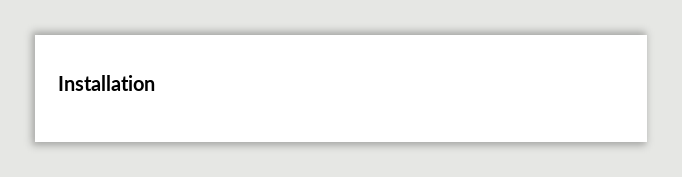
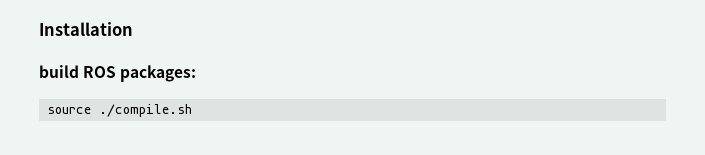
(155, 83) none -> [39,65,197,82] [47,104,193,117] // build ROS packages: // source ./compile.sh

